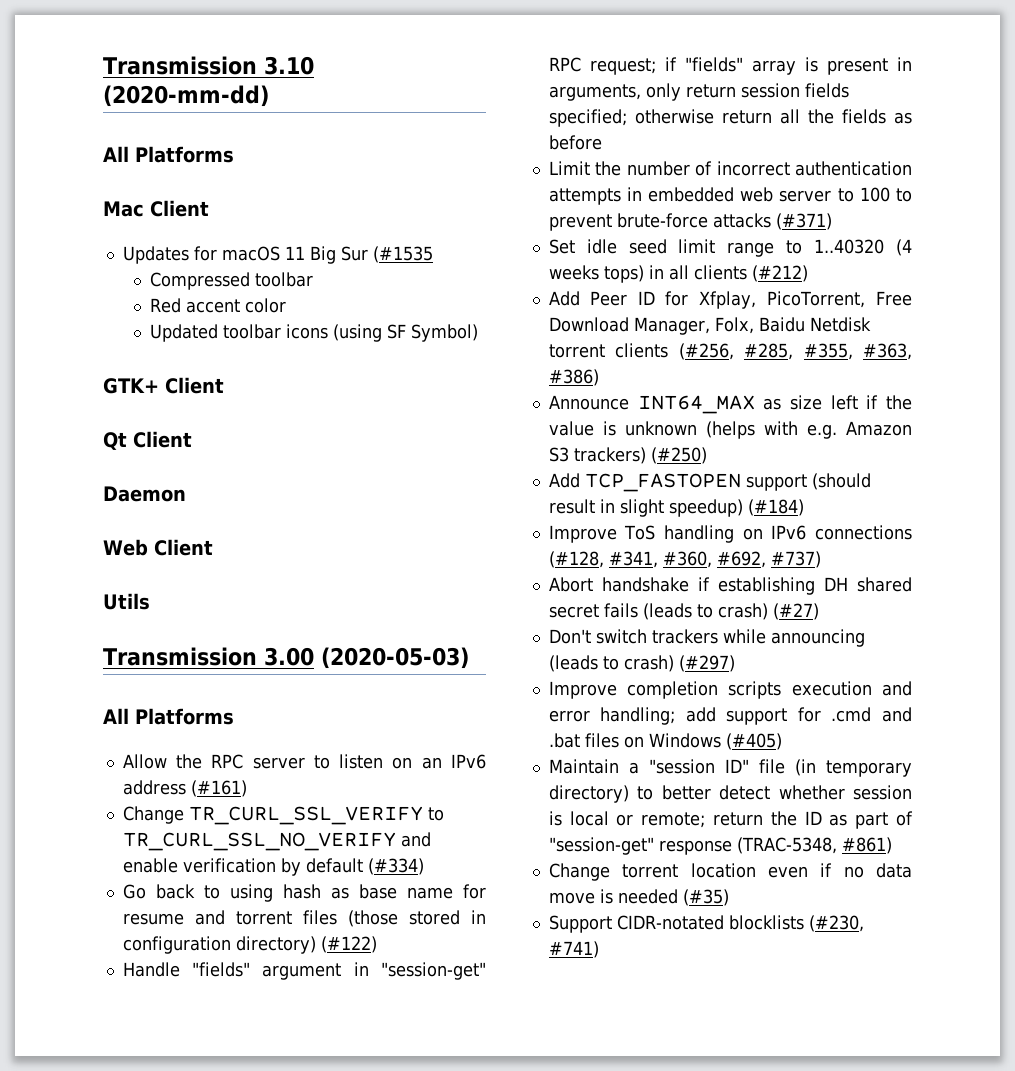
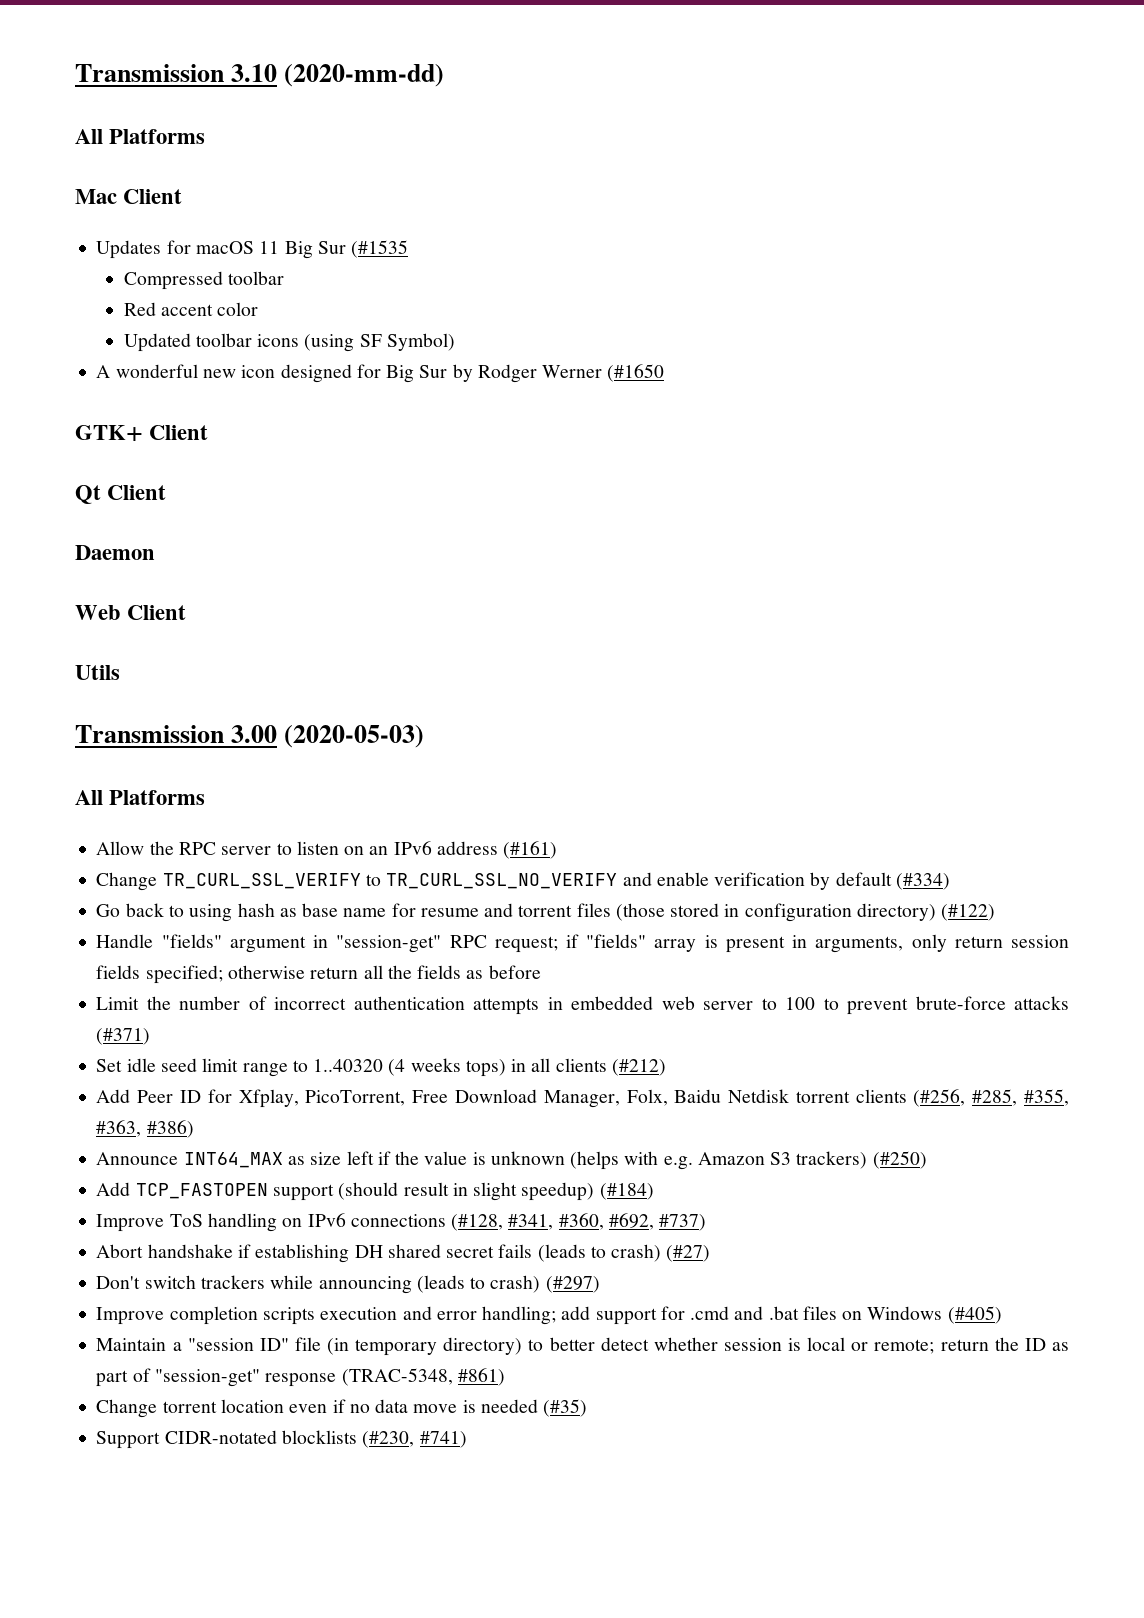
(479, 333) none -> [96,364,665,383] // A wonderful new icon designed for Big Sur by Rodger Werner (#1650

